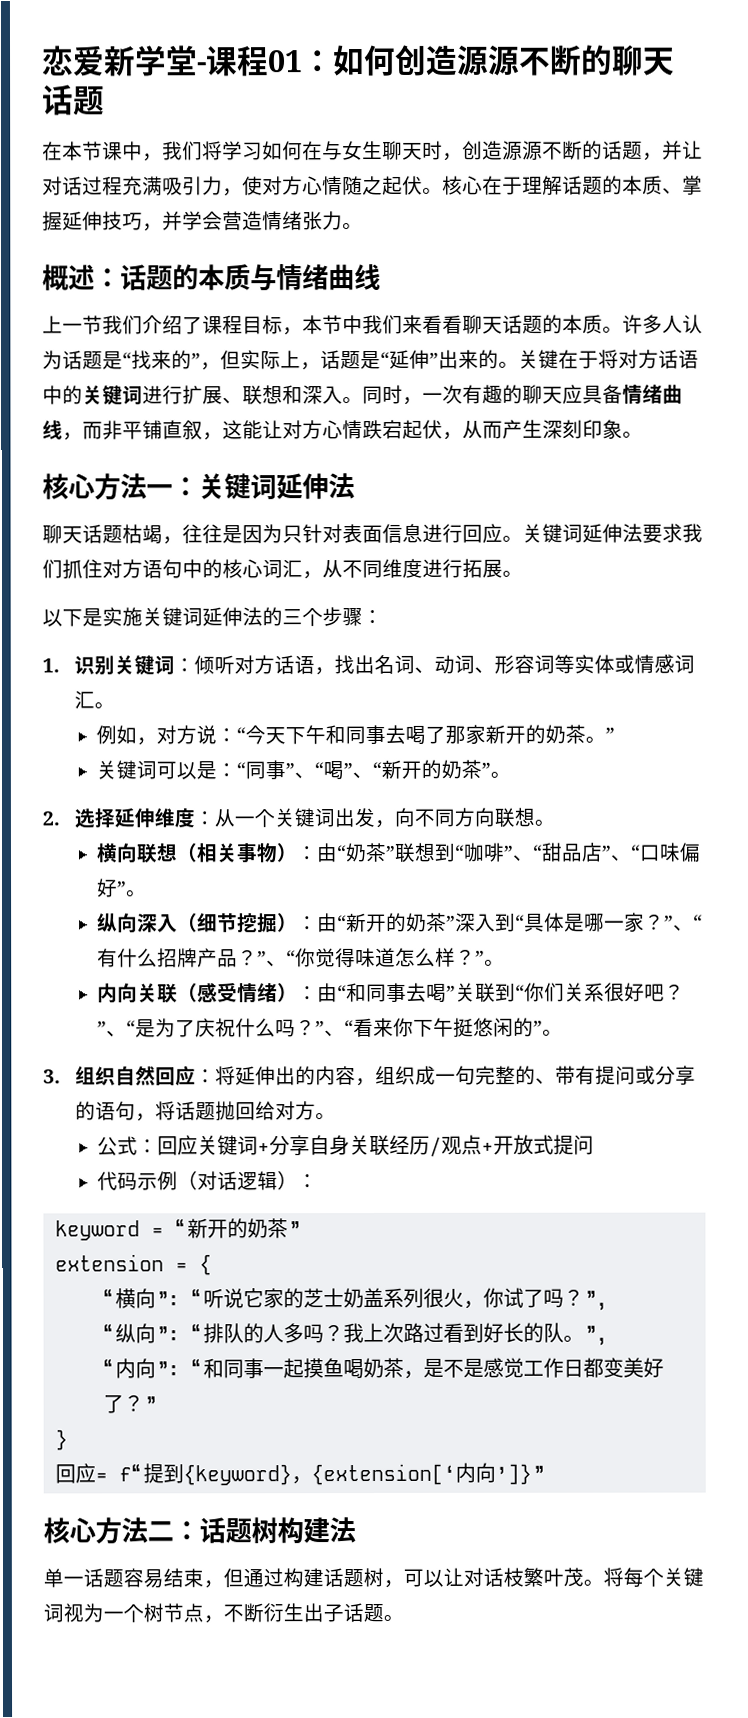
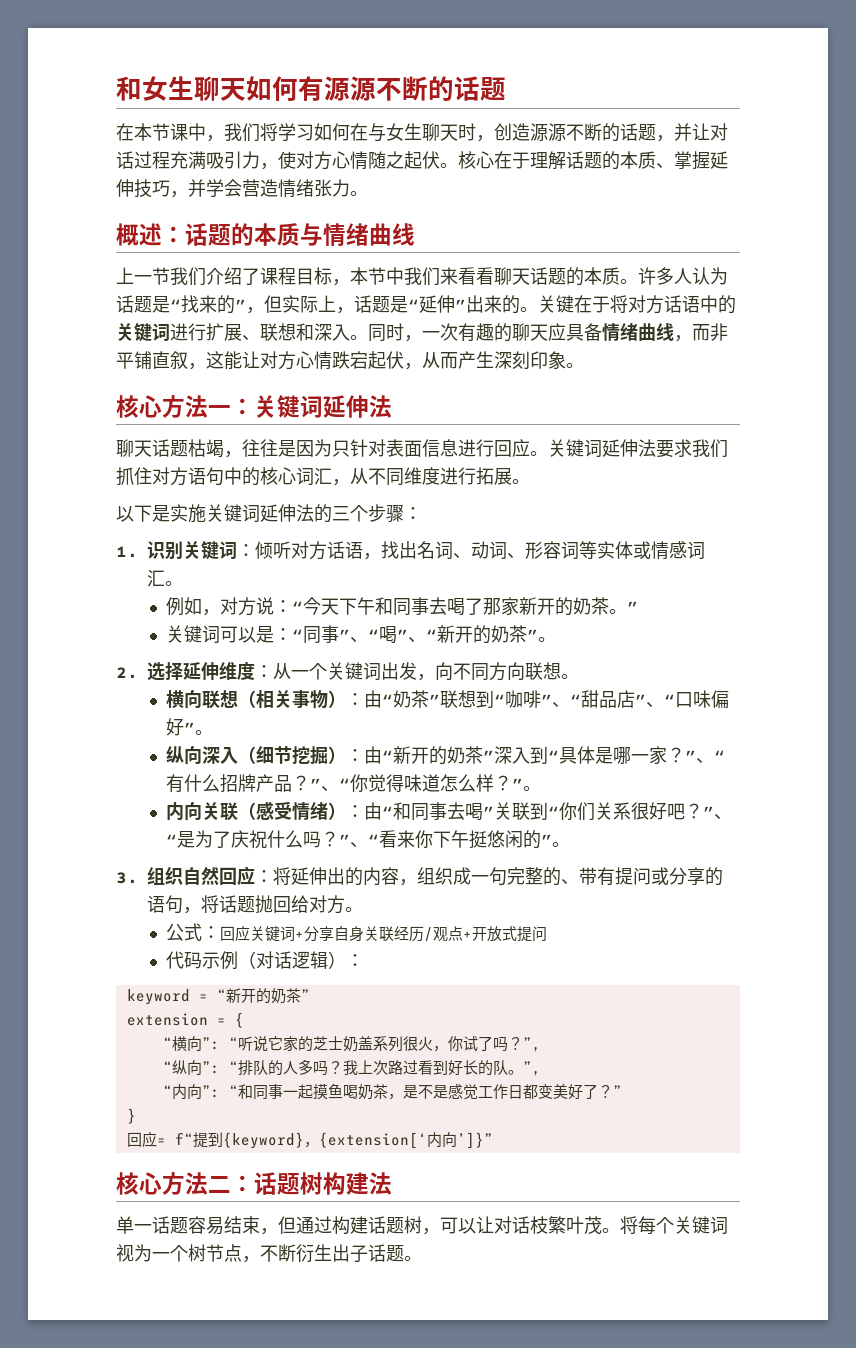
[42,44,675,77] 恋爱新学堂-课程01：如何创造源源不断的聊天 -> [116,76,454,102] 和女生聊天如何有源源不断的

